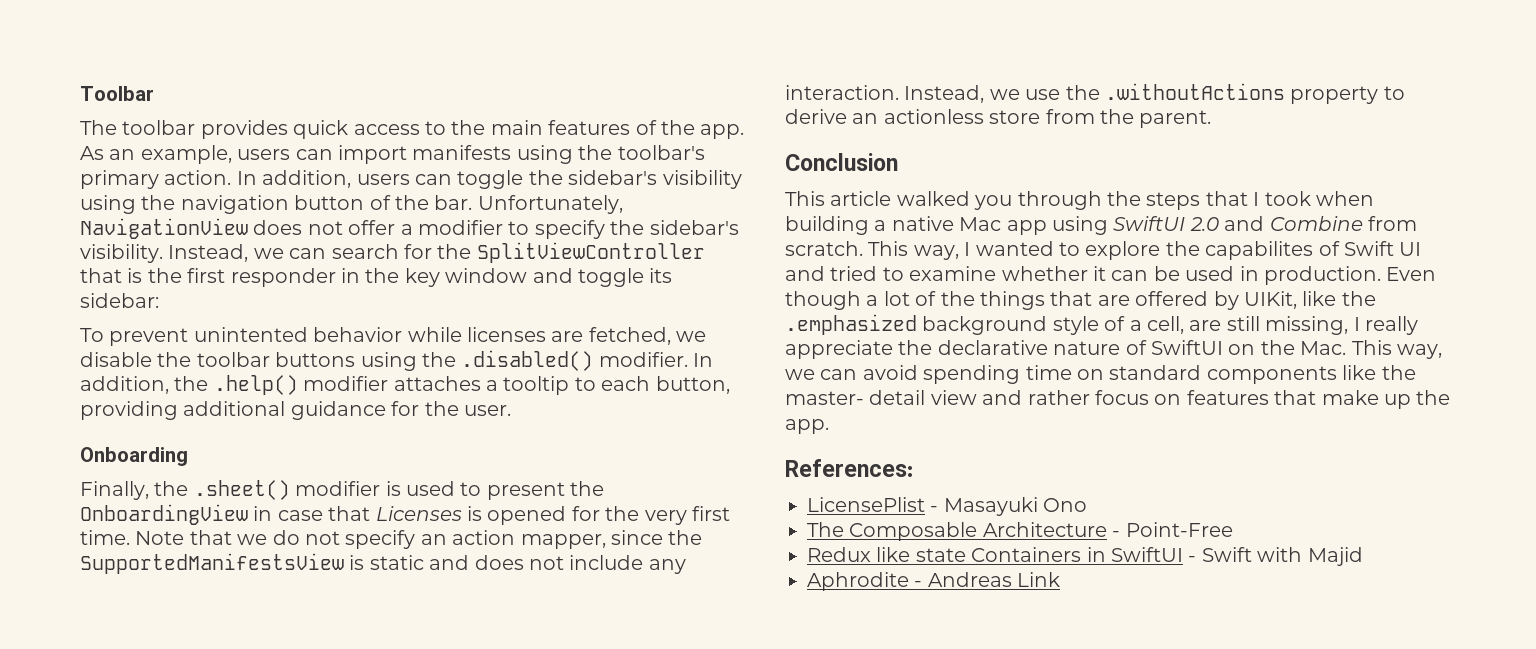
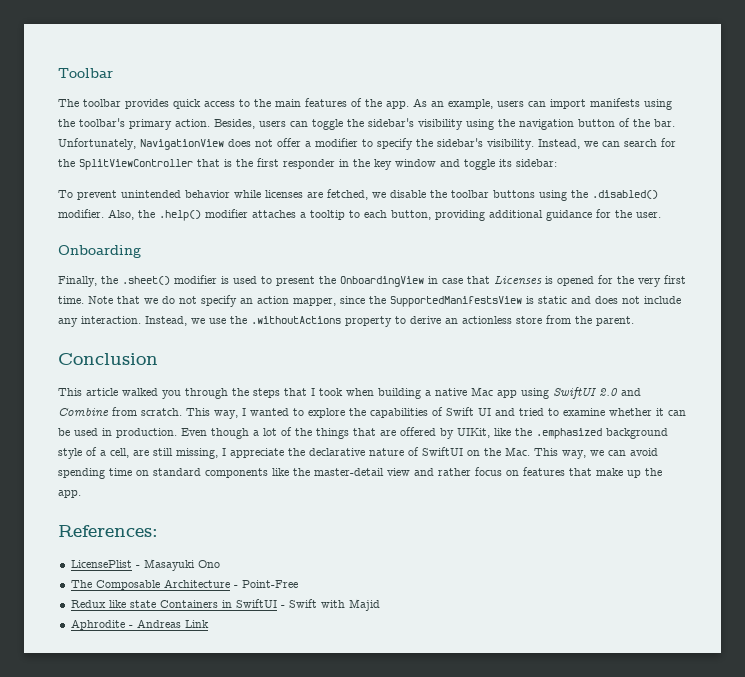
[236,170,352,188] In addition, -> [214,119,255,129] Besides,
[193,327,308,342] unintented -> [121,190,181,198] unintended
[693,353,714,367] [80,376,169,394] In addition, -> [108,209,134,220] Also,
[1205,241,1314,260] capabilites -> [370,408,428,418] capabilities
[1364,316,1418,335] really -> (226, 452) none
[785,390,926,405] master- detail -> [314,468,384,476] master-detail

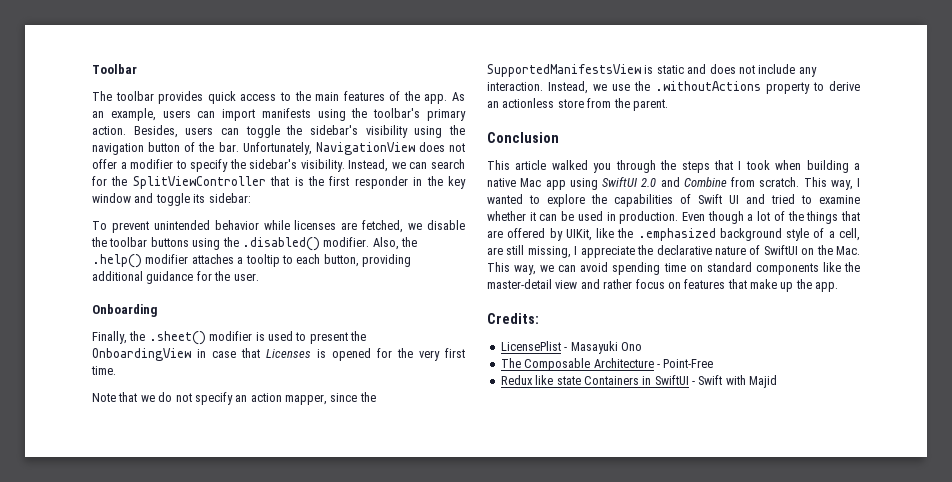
(84, 300) none -> (116, 370) //
[58,525,158,537] References: -> [487,313,539,324] Credits:
[70,619,209,630] // Aphrodite - Andreas Link -> (778, 381) none

